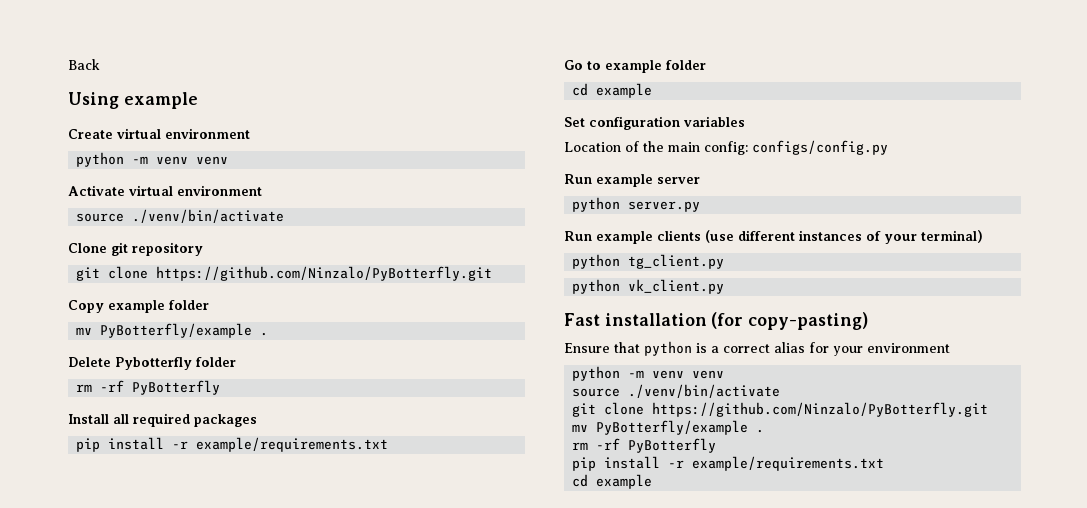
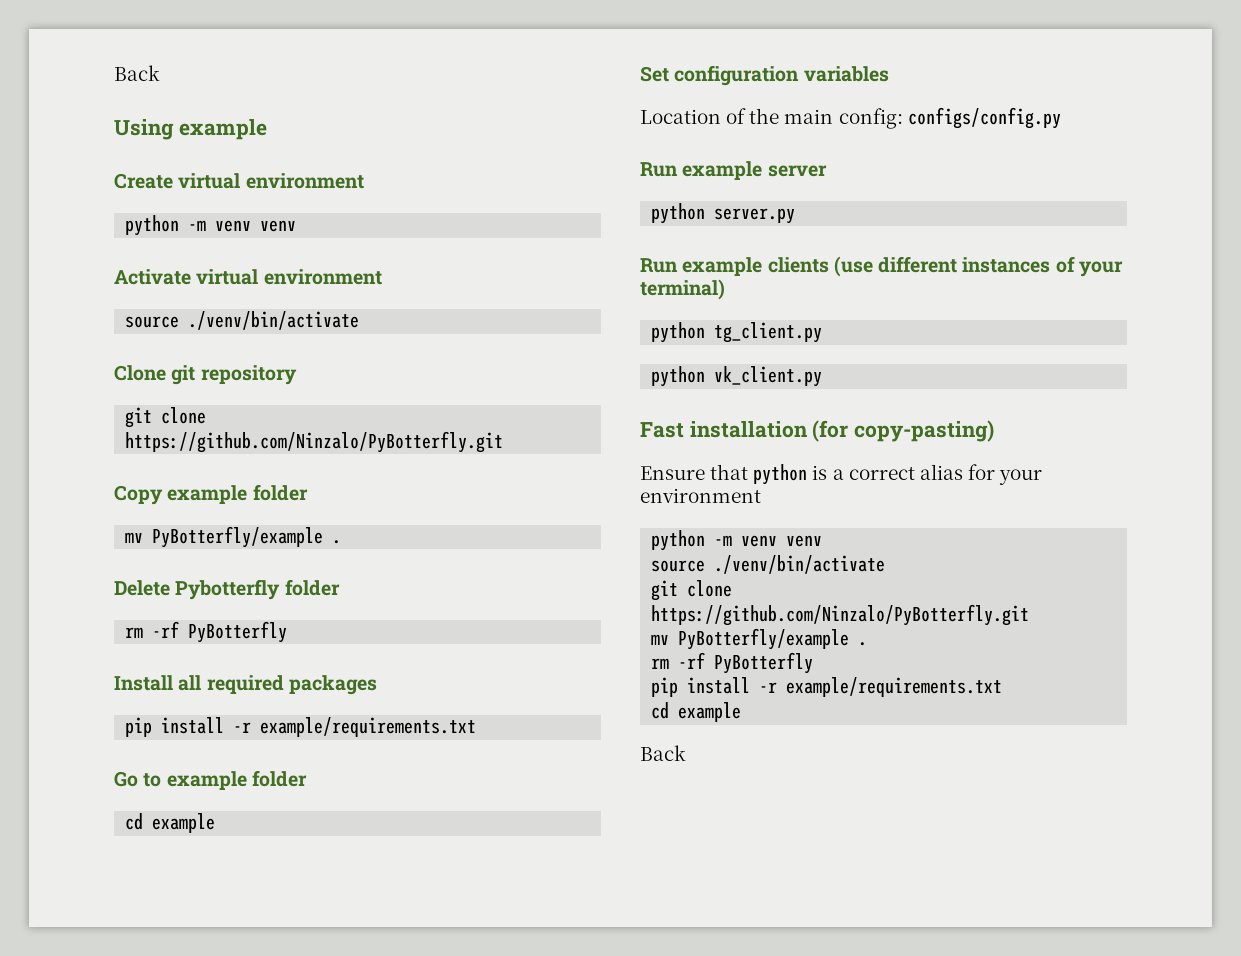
(653, 481) none -> [640,745,686,761] // Back

